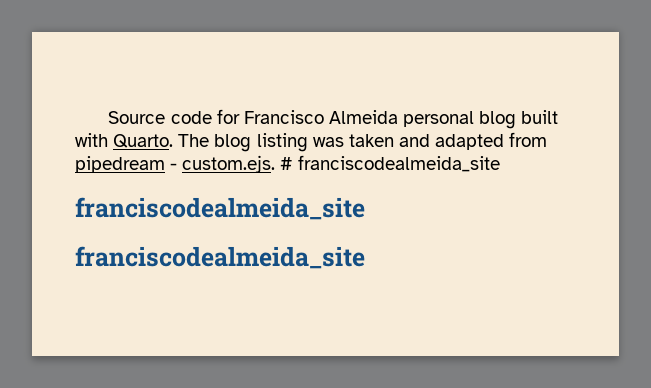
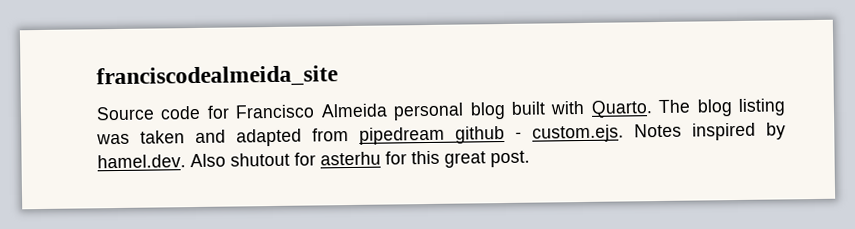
(108, 117) none -> [96,65,338,89] franciscodealmeida_site //
(165, 164) none -> [455,126,505,144] github
[280,155,500,172] [75,197,365,220] [75,246,365,269] # franciscodealmeida_site // franciscodealmeida_site // franciscodealmeida_site -> [634,122,786,141] [97,150,530,169] Notes inspired by hamel.dev. Also shutout for asterhu for this great post.

